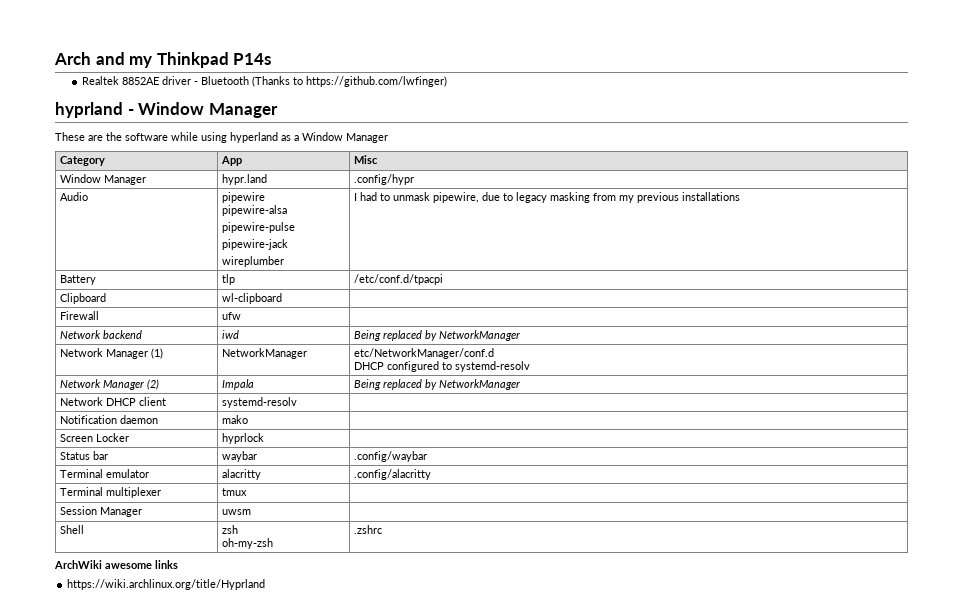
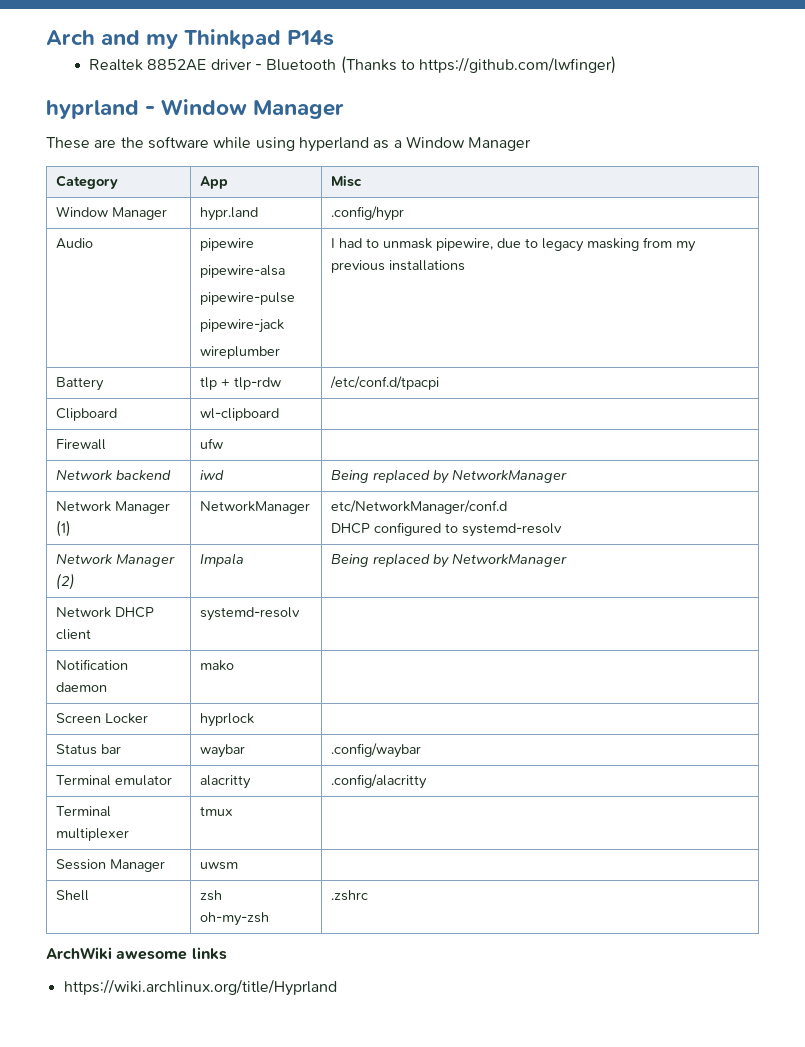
(235, 279) none -> [221,377,282,390] + tlp-rdw

